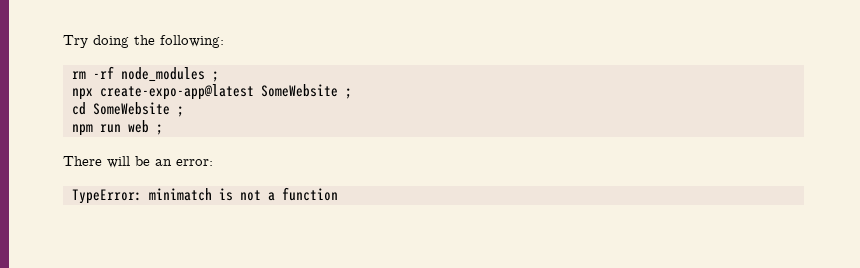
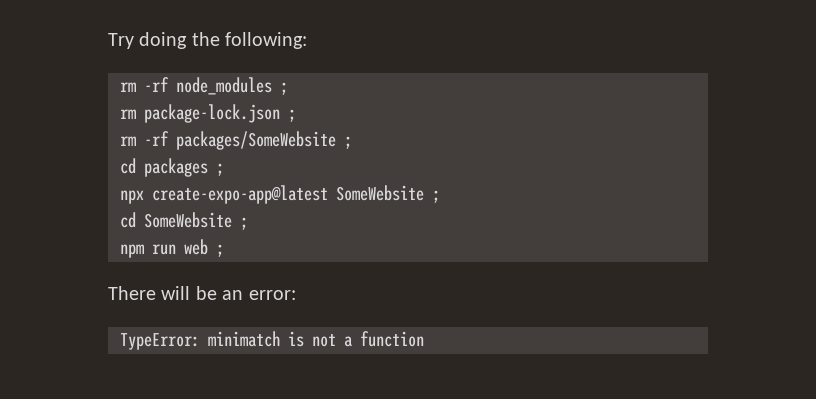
(219, 76) none -> [120,104,296,123] [120,131,352,150] [120,158,224,177] // rm package-lock.json ; // rm -rf packages/SomeWebsite ; // cd packages ;

